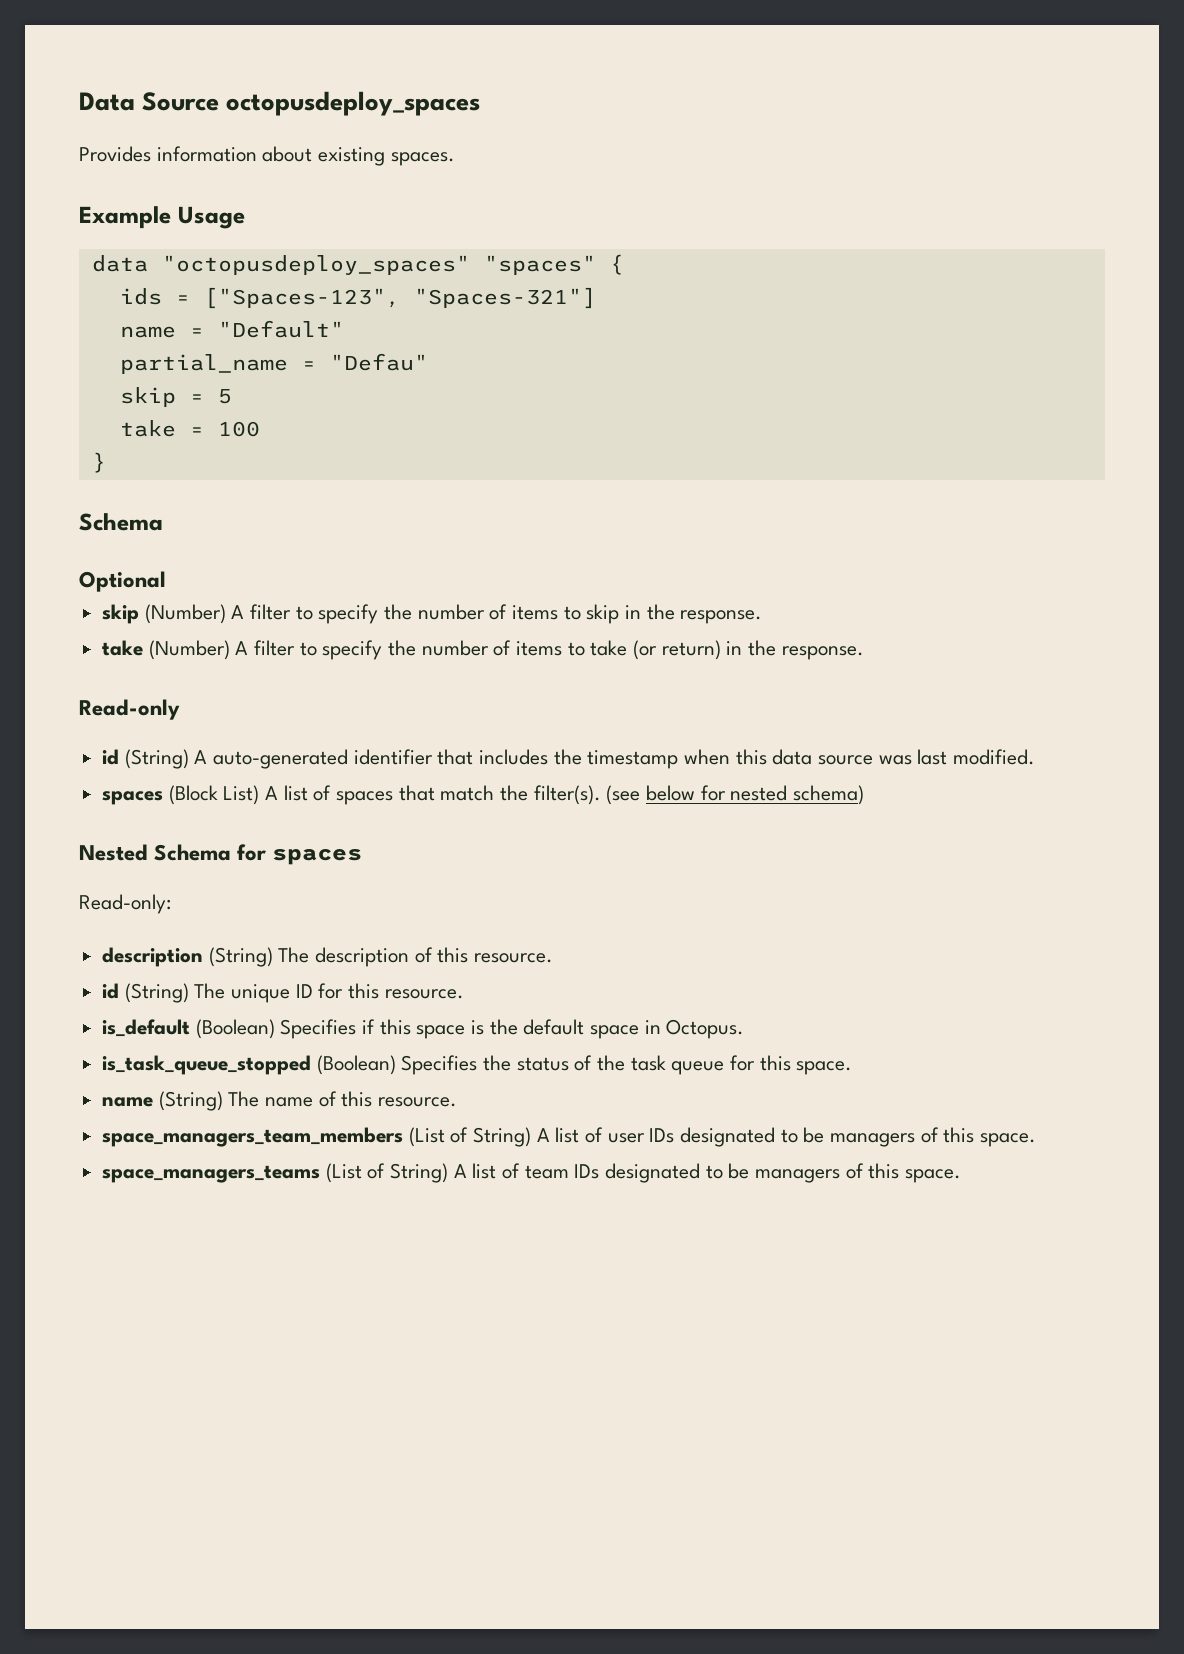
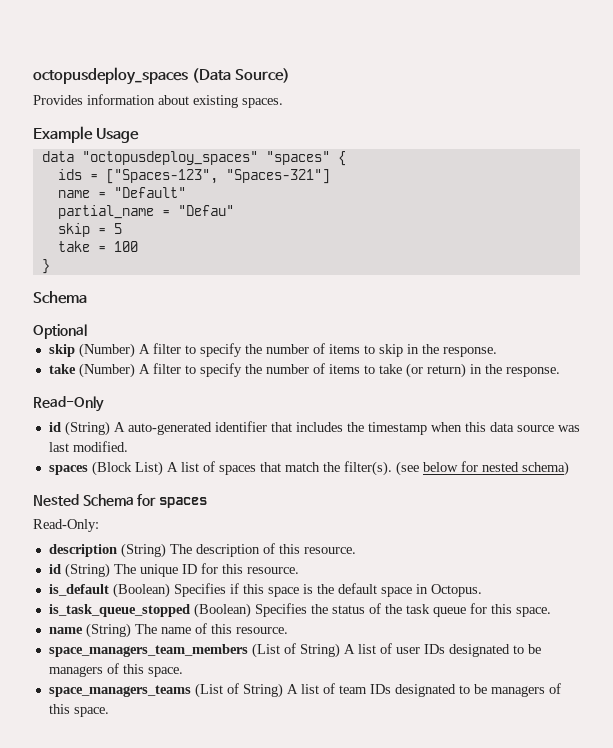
[79,92,220,111] Data Source -> (33, 76) none
(481, 103) none -> [192,68,291,83] (Data Source)
[79,699,180,720] Read-only -> [33,396,104,412] Read-Only
[79,894,171,914] Read-only: -> [33,519,99,532] Read-Only:

